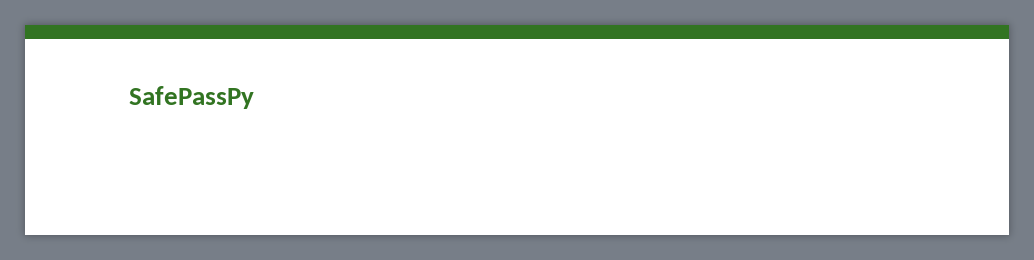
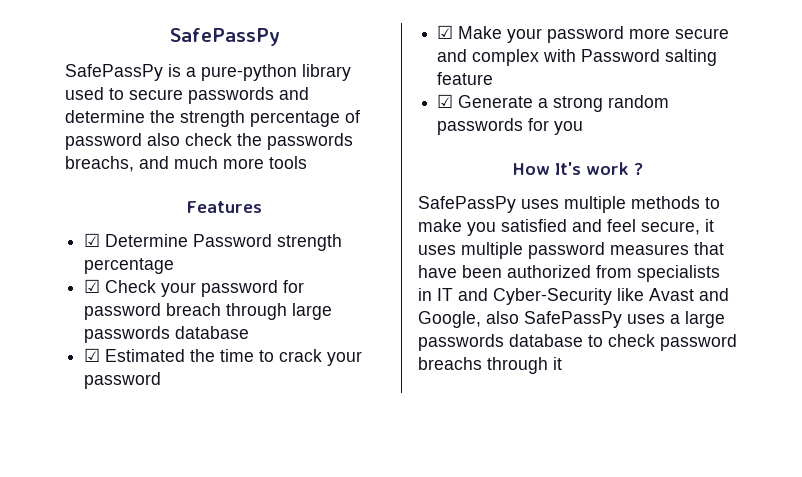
[129,86,254,109] SafePassPy -> [169,28,280,46] [65,64,351,81] [65,87,309,104] [65,110,360,127] [65,133,353,150] [65,156,307,172] [187,201,262,213] [84,233,343,251] [84,258,175,274] [84,279,305,297] [84,303,333,320] [84,326,250,343] [84,348,363,366] [84,372,162,389] [437,25,730,43] [437,49,718,66] [437,72,494,85] [437,94,670,112] [437,118,584,135] [512,162,643,175] [418,196,720,213] [418,219,714,236] [418,242,724,259] [418,265,720,282] [418,288,729,305] [418,311,725,328] [418,334,737,351] [418,357,562,374] SafePassPy // SafePassPy is a pure-python library used to secure passwords and determine the strength percentage of password also check the passwords breachs, and much more tools // Features // ☑ Determine Password strength percentage // ☑ Check your password for password breach through large passwords database // ☑ Estimated the time to crack your password // ☑ Make your password more secure and complex with Password salting feature // ☑ Generate a strong random passwords for you // How It's work ? // SafePassPy uses multiple methods to make you satisfied and feel secure, it uses multiple password measures that have been authorized from specialists in IT and Cyber-Security like Avast and Google, also SafePassPy uses a large passwords database to check password breachs through it

